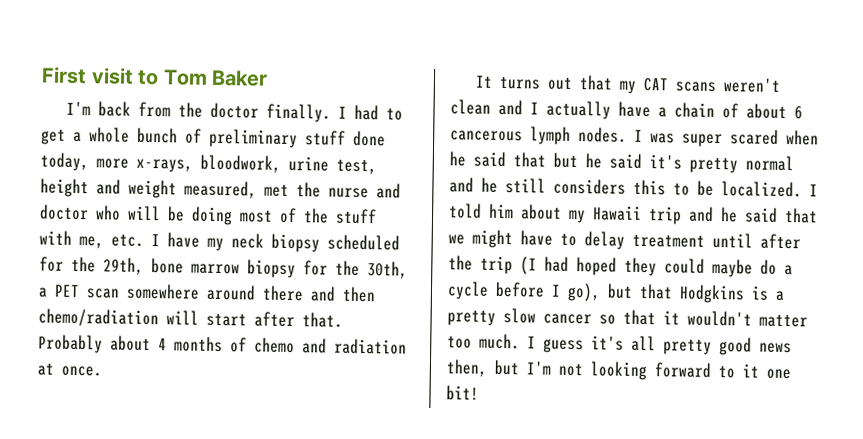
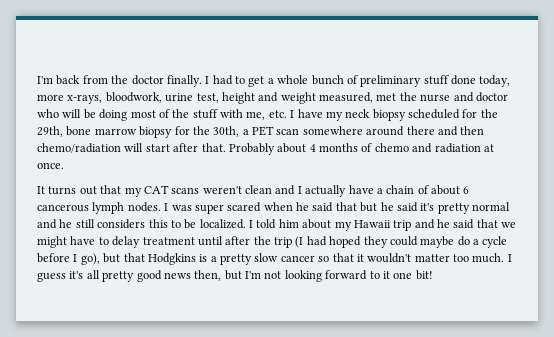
[41,66,269,87] First visit to Tom Baker // -> (37, 80) none

